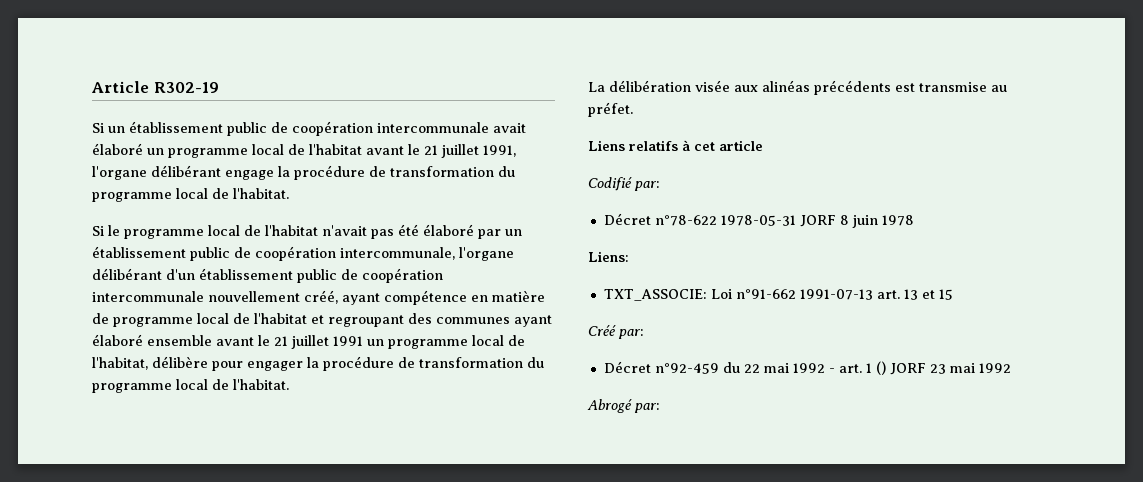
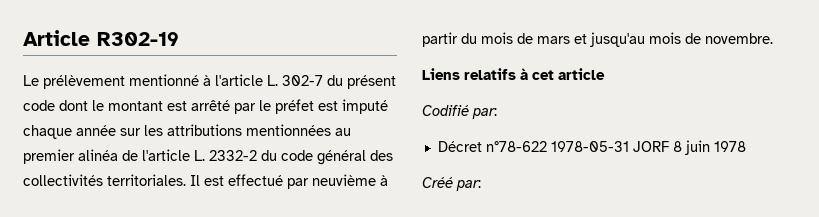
[92,121,526,136] [92,143,516,158] [92,165,515,180] [92,188,289,202] [92,224,522,239] [92,246,514,261] [92,268,443,283] [92,290,545,305] [92,313,552,327] [92,334,525,349] [92,356,544,371] [92,379,289,393] [588,80,1007,95] [588,102,633,117] Si un établissement public de coopération intercommunale avait élaboré un programme local de l'habitat avant le 21 juillet 1991, l'organe délibérant engage la procédure de transformation du programme local de l'habitat. // Si le programme local de l'habitat n'avait pas été élaboré par un établissement public de coopération intercommunale, l'organe délibérant d'un établissement public de coopération intercommunale nouvellement créé, ayant compétence en matière de programme local de l'habitat et regroupant des communes ayant élaboré ensemble avant le 21 juillet 1991 un programme local de l'habitat, délibère pour engager la procédure de transformation du programme local de l'habitat. // La délibération visée aux alinéas précédents est transmise au préfet. -> [23,74,396,89] [23,99,388,114] [23,124,351,139] [23,149,393,165] [23,174,388,189] [422,32,773,47] Le prélèvement mentionné à l'article L. 302-7 du présent code dont le montant est arrêté par le préfet est imputé chaque année sur les attributions mentionnées au premier alinéa de l'article L. 2332-2 du code général des collectivités territoriales. Il est effectué par neuvième à partir du mois de mars et jusqu'au mois de novembre.
[588,251,629,262] [603,289,953,301] [588,325,644,339] [603,361,1011,375] [587,399,632,413] Liens: // TXT_ASSOCIE: Loi n°91-662 1991-07-13 art. 13 et 15 // Créé par: // Décret n°92-459 du 22 mai 1992 - art. 1 () JORF 23 mai 1992 // Abrogé -> [422,177,453,188] Créé

